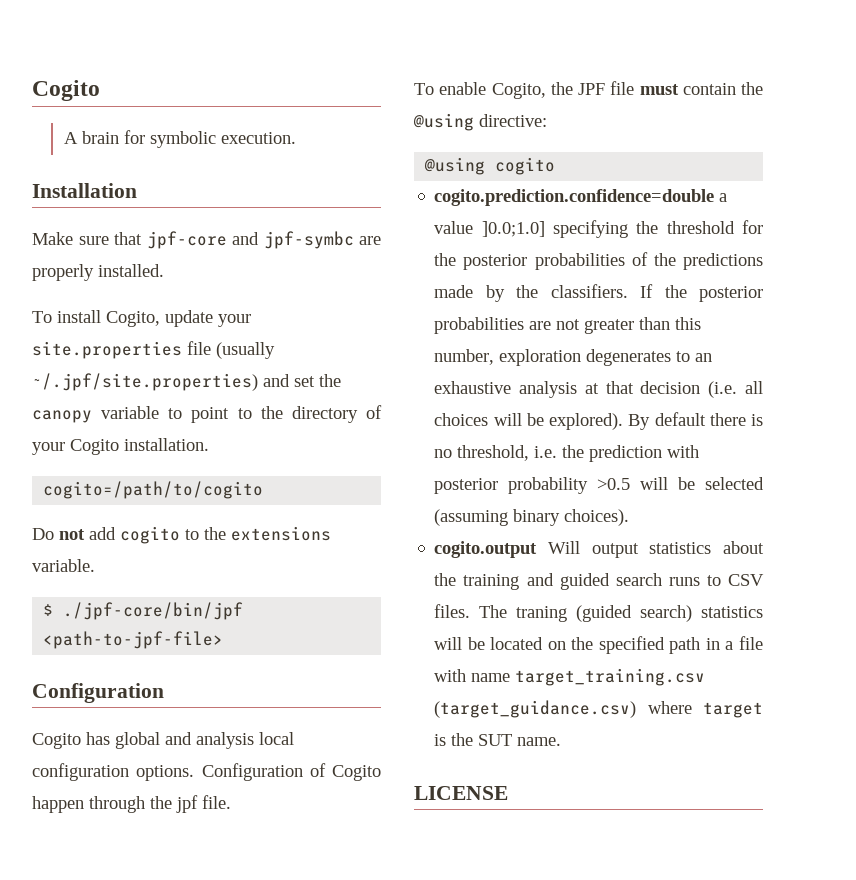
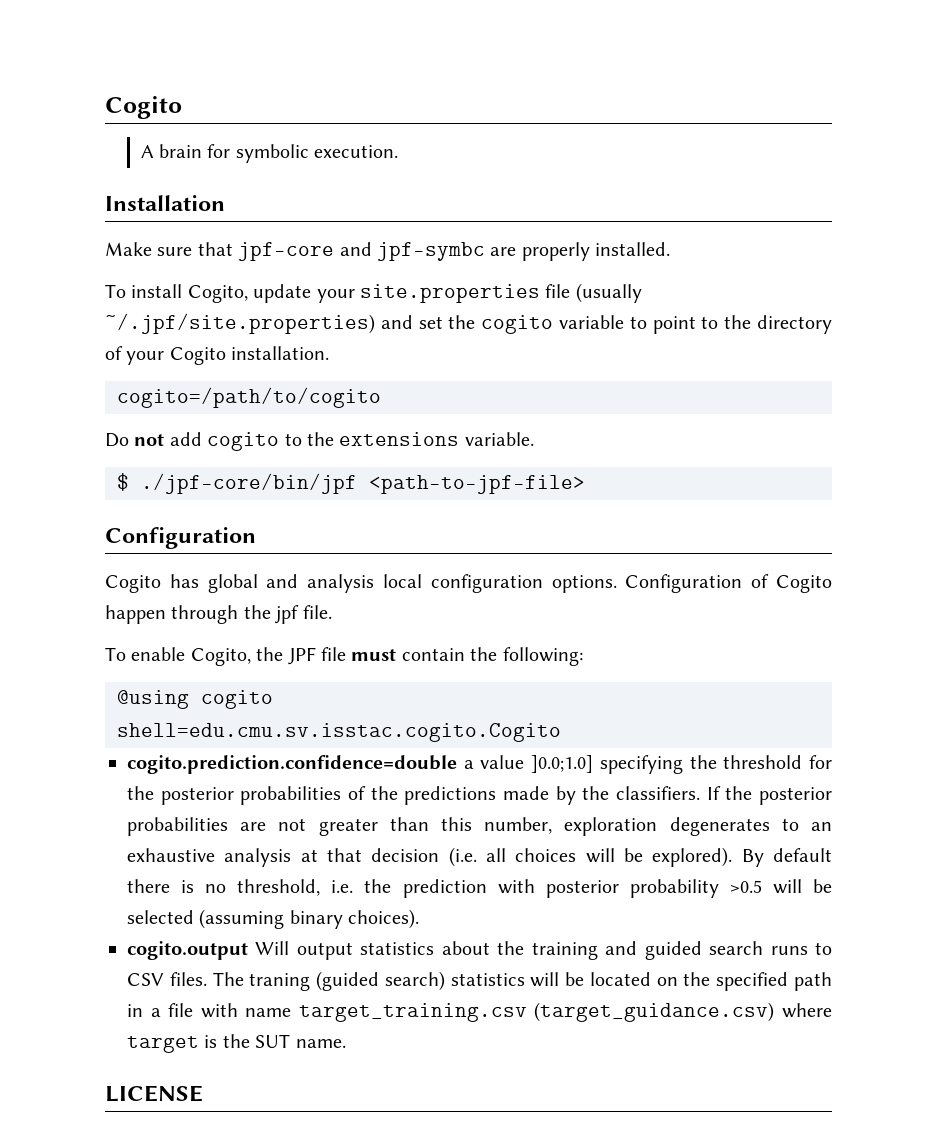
[32,410,92,423] canopy -> [481,315,554,334] cogito
[413,113,547,131] @using directive: -> [502,647,583,666] following:
(556, 166) none -> [117,723,561,742] // shell=edu.cmu.sv.isstac.cogito.Cogito

